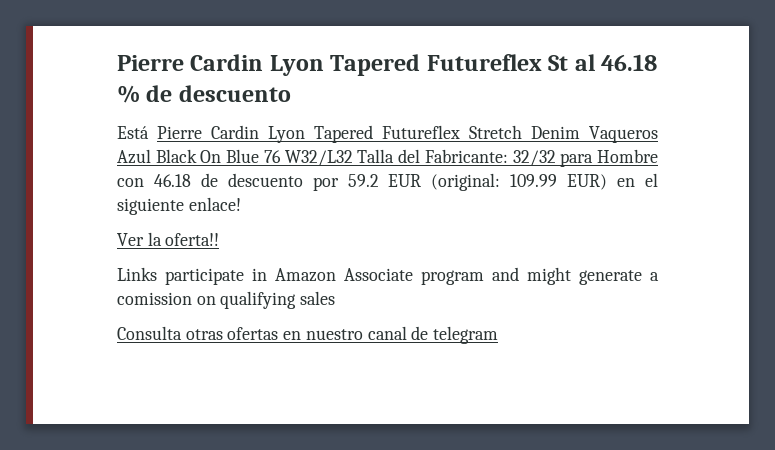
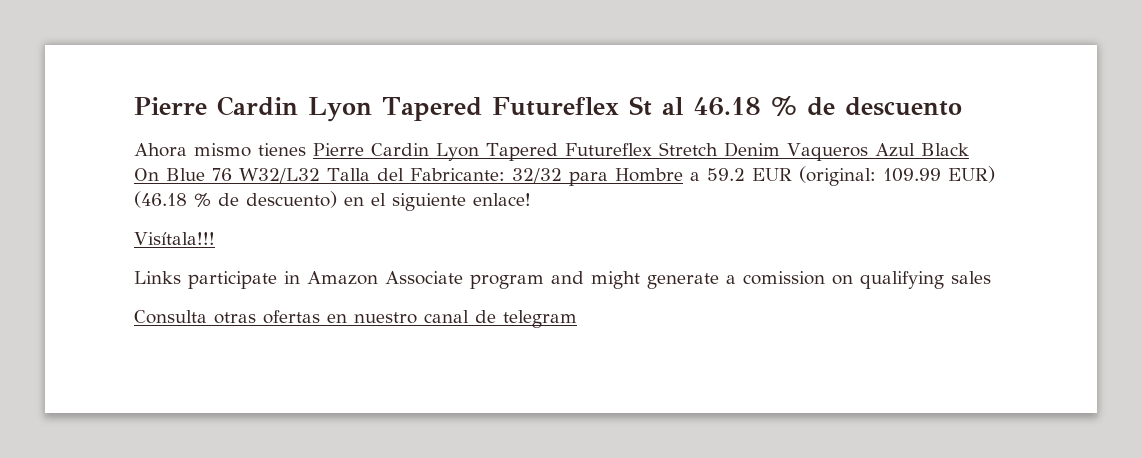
[117,126,149,139] Está -> [134,143,306,157] Ahora mismo tienes
[117,173,339,191] con 46.18 de descuento por -> [689,172,700,181] a
(608, 182) none -> [134,191,337,208] (46.18 % de descuento)
[117,232,220,246] Ver la oferta!! -> [134,232,215,245] Visítala!!!

